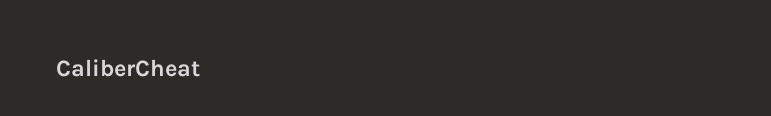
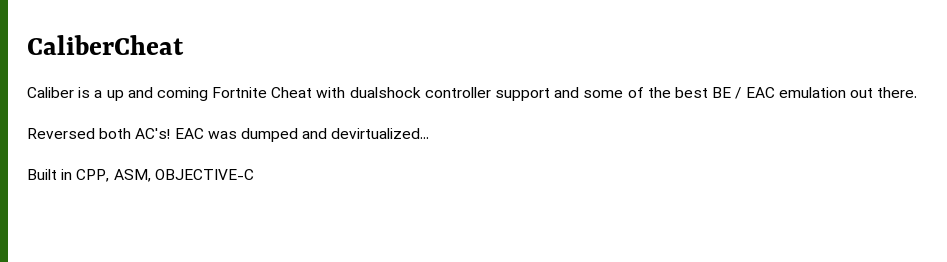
(200, 68) none -> [27,87,918,101] [27,128,430,142] [27,169,254,182] // Caliber is a up and coming Fortnite Cheat with dualshock controller support and some of the best BE / EAC emulation out there. // Reversed both AC's! EAC was dumped and devirtualized... // Built in CPP, ASM, OBJECTIVE-C

